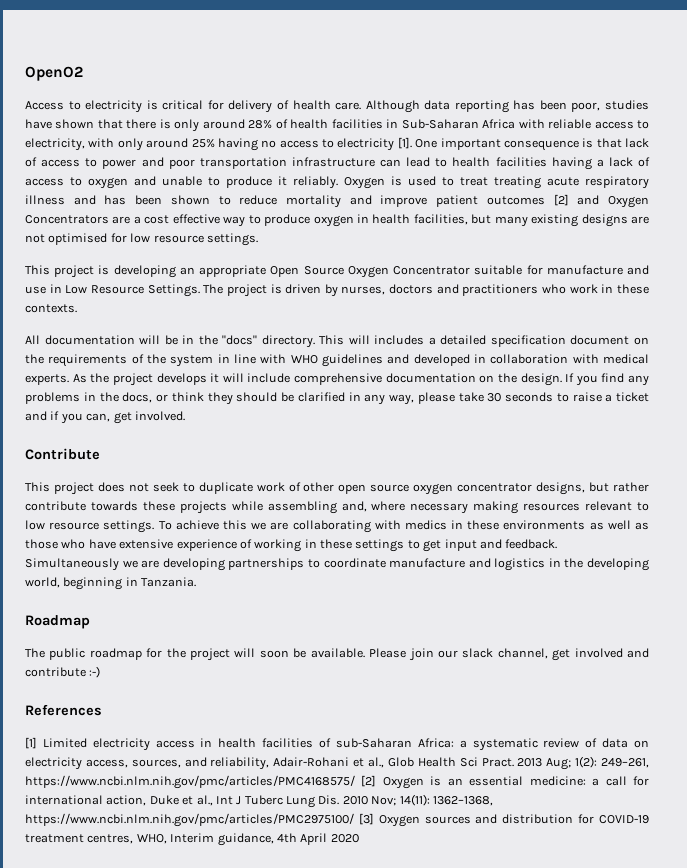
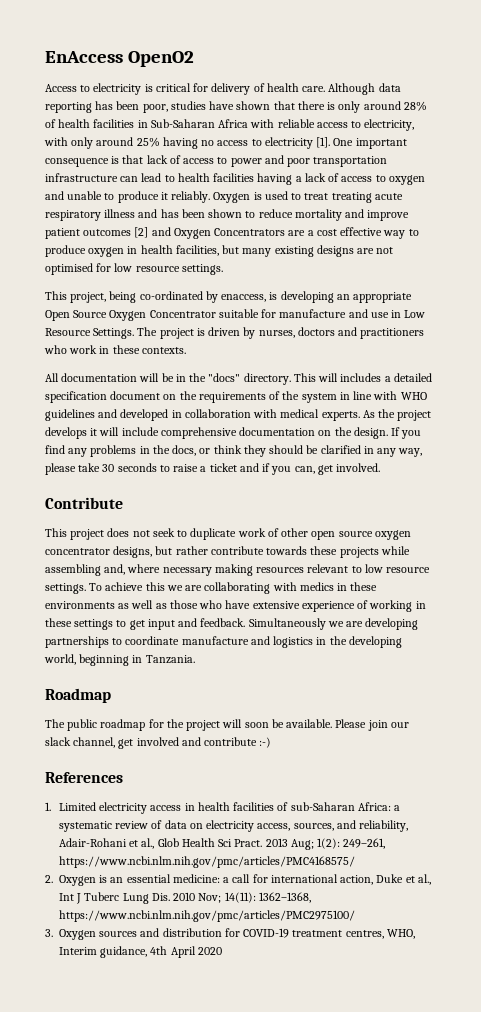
(25, 73) none -> [45,51,123,63] EnAccess
[54,265,95,278] project -> [70,291,267,303] project, being co-ordinated by enaccess,
[25,737,37,749] [1] -> [45,802,51,811] 1.
[361,775,377,787] [2] -> [45,875,53,883] // 2.
[358,813,374,825] [3] -> [45,929,53,937] // 3.

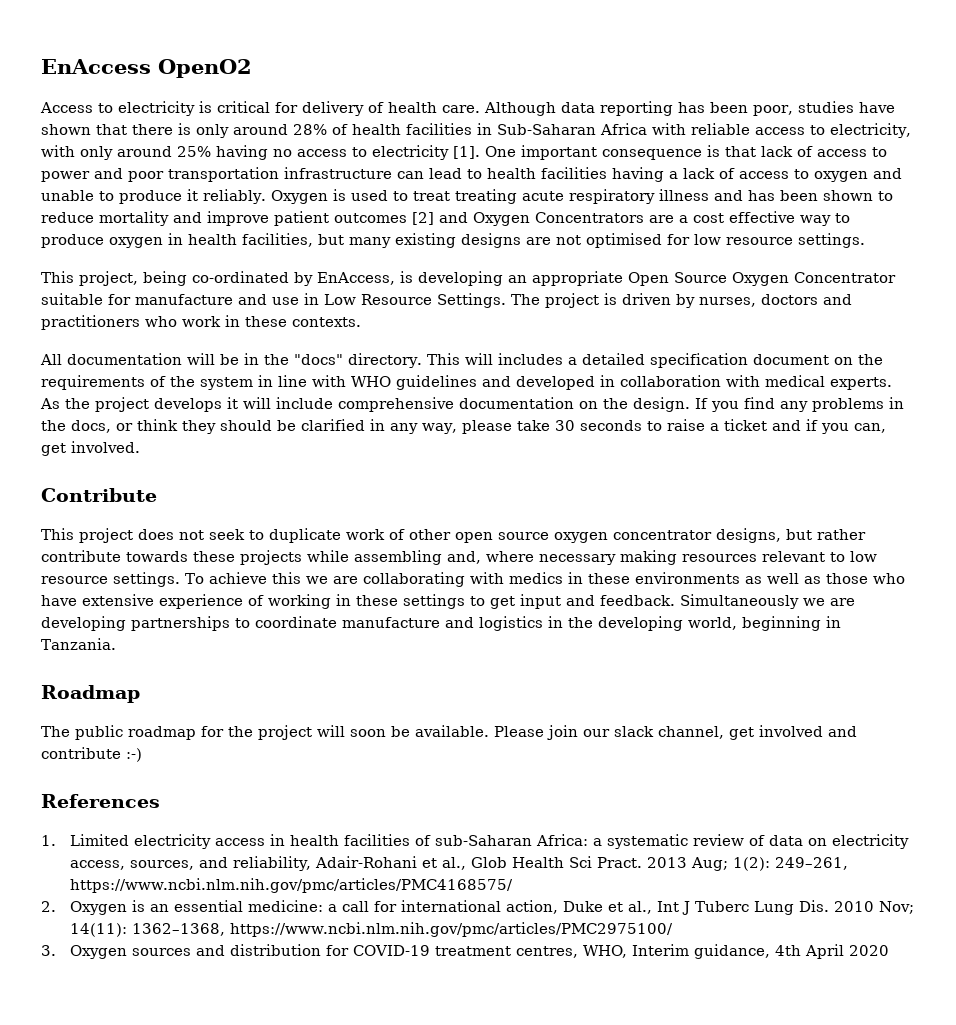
[221,294,267,302] enaccess, -> [317,272,395,285] EnAccess,

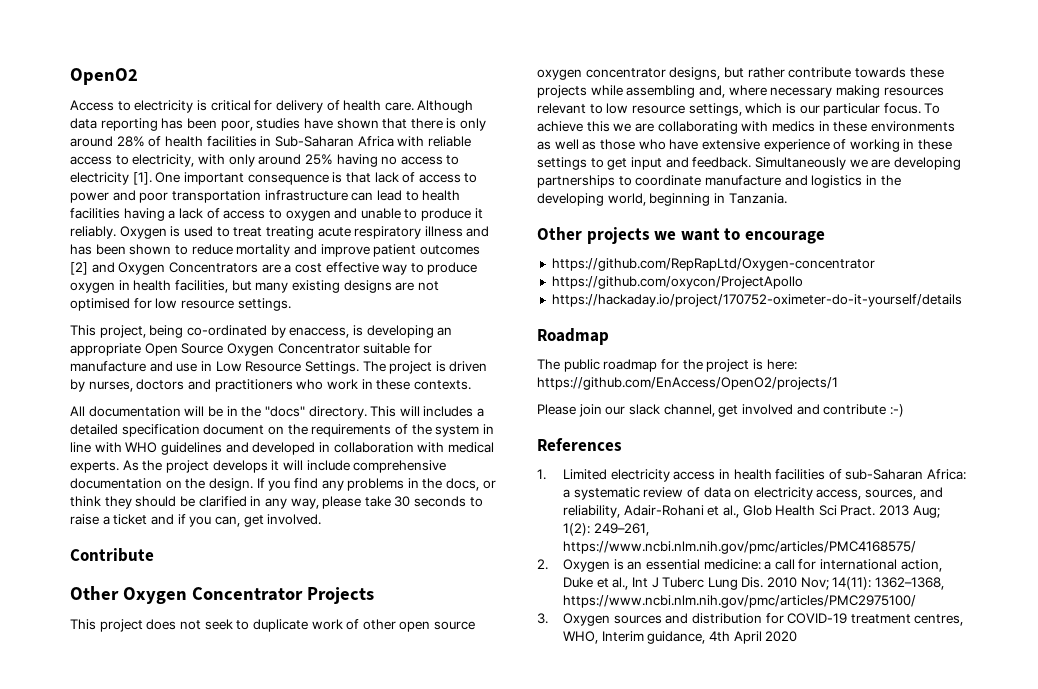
[41,59,151,74] EnAccess -> (70, 76) none
[317,272,395,285] EnAccess, -> [289,327,350,338] enaccess,
(157, 495) none -> [70,586,374,604] // Other Oxygen Concentrator Projects
[113,572,180,587] settings. -> [688,103,921,116] settings, which is our particular focus.
(116, 644) none -> [537,227,825,244] [551,258,875,271] [551,276,803,289] [551,294,962,307] // Other projects we want to encourage // https://github.com/RepRapLtd/Oxygen-concentrator // https://github.com/oxycon/ProjectApollo // https://hackaday.io/project/170752-oximeter-do-it-yourself/details
[317,725,489,737] will soon be available. -> [752,359,797,370] [537,377,838,390] is here: https://github.com/EnAccess/OpenO2/projects/1 //

